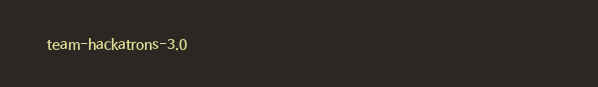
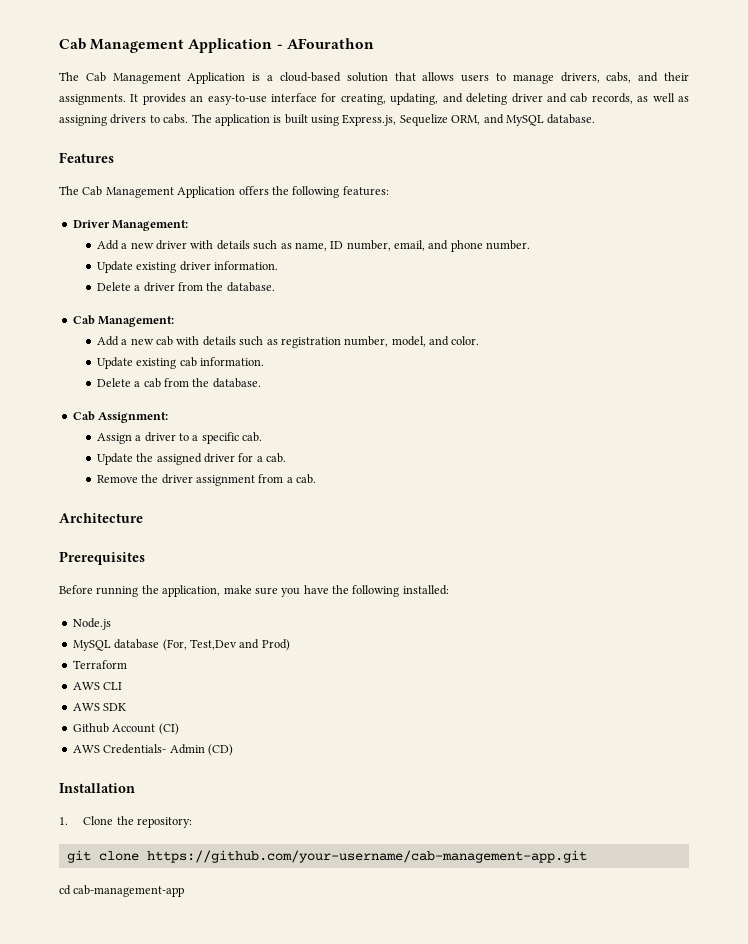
[47,38,187,51] team-hackatrons-3.0 -> [59,38,374,53] [59,72,689,84] [59,93,689,105] [59,114,596,126] [59,152,114,163] [59,186,389,198] [72,220,189,231] [96,240,531,252] [96,261,279,273] [96,282,275,292] [72,315,175,327] [96,336,480,348] [96,357,265,369] [96,378,261,388] [72,411,169,423] [96,432,263,444] [96,453,287,465] [96,474,317,486] [59,513,143,523] [59,551,145,565] [59,585,449,597] [72,618,111,630] [72,639,290,651] [72,660,127,669] [72,682,123,690] [72,703,127,711] [72,723,179,735] [72,744,233,756] [59,783,135,793] [59,816,192,828] [66,850,587,863] [59,885,185,897] Cab Management Application - AFourathon // The Cab Management Application is a cloud-based solution that allows users to manage drivers, cabs, and their assignments. It provides an easy-to-use interface for creating, updating, and deleting driver and cab records, as well as assigning drivers to cabs. The application is built using Express.js, Sequelize ORM, and MySQL database. // Features // The Cab Management Application offers the following features: // Driver Management: // Add a new driver with details such as name, ID number, email, and phone number. // Update existing driver information. // Delete a driver from the database. // Cab Management: // Add a new cab with details such as registration number, model, and color. // Update existing cab information. // Delete a cab from the database. // Cab Assignment: // Assign a driver to a specific cab. // Update the assigned driver for a cab. // Remove the driver assignment from a cab. // Architecture // Prerequisites // Before running the application, make sure you have the following installed: // Node.js // MySQL database (For, Test,Dev and Prod) // Terraform // AWS CLI // AWS SDK // Github Account (CI) // AWS Credentials- Admin (CD) // Installation // 1. Clone the repository: // git clone https://github.com/your-username/cab-management-app.git // cd cab-management-app

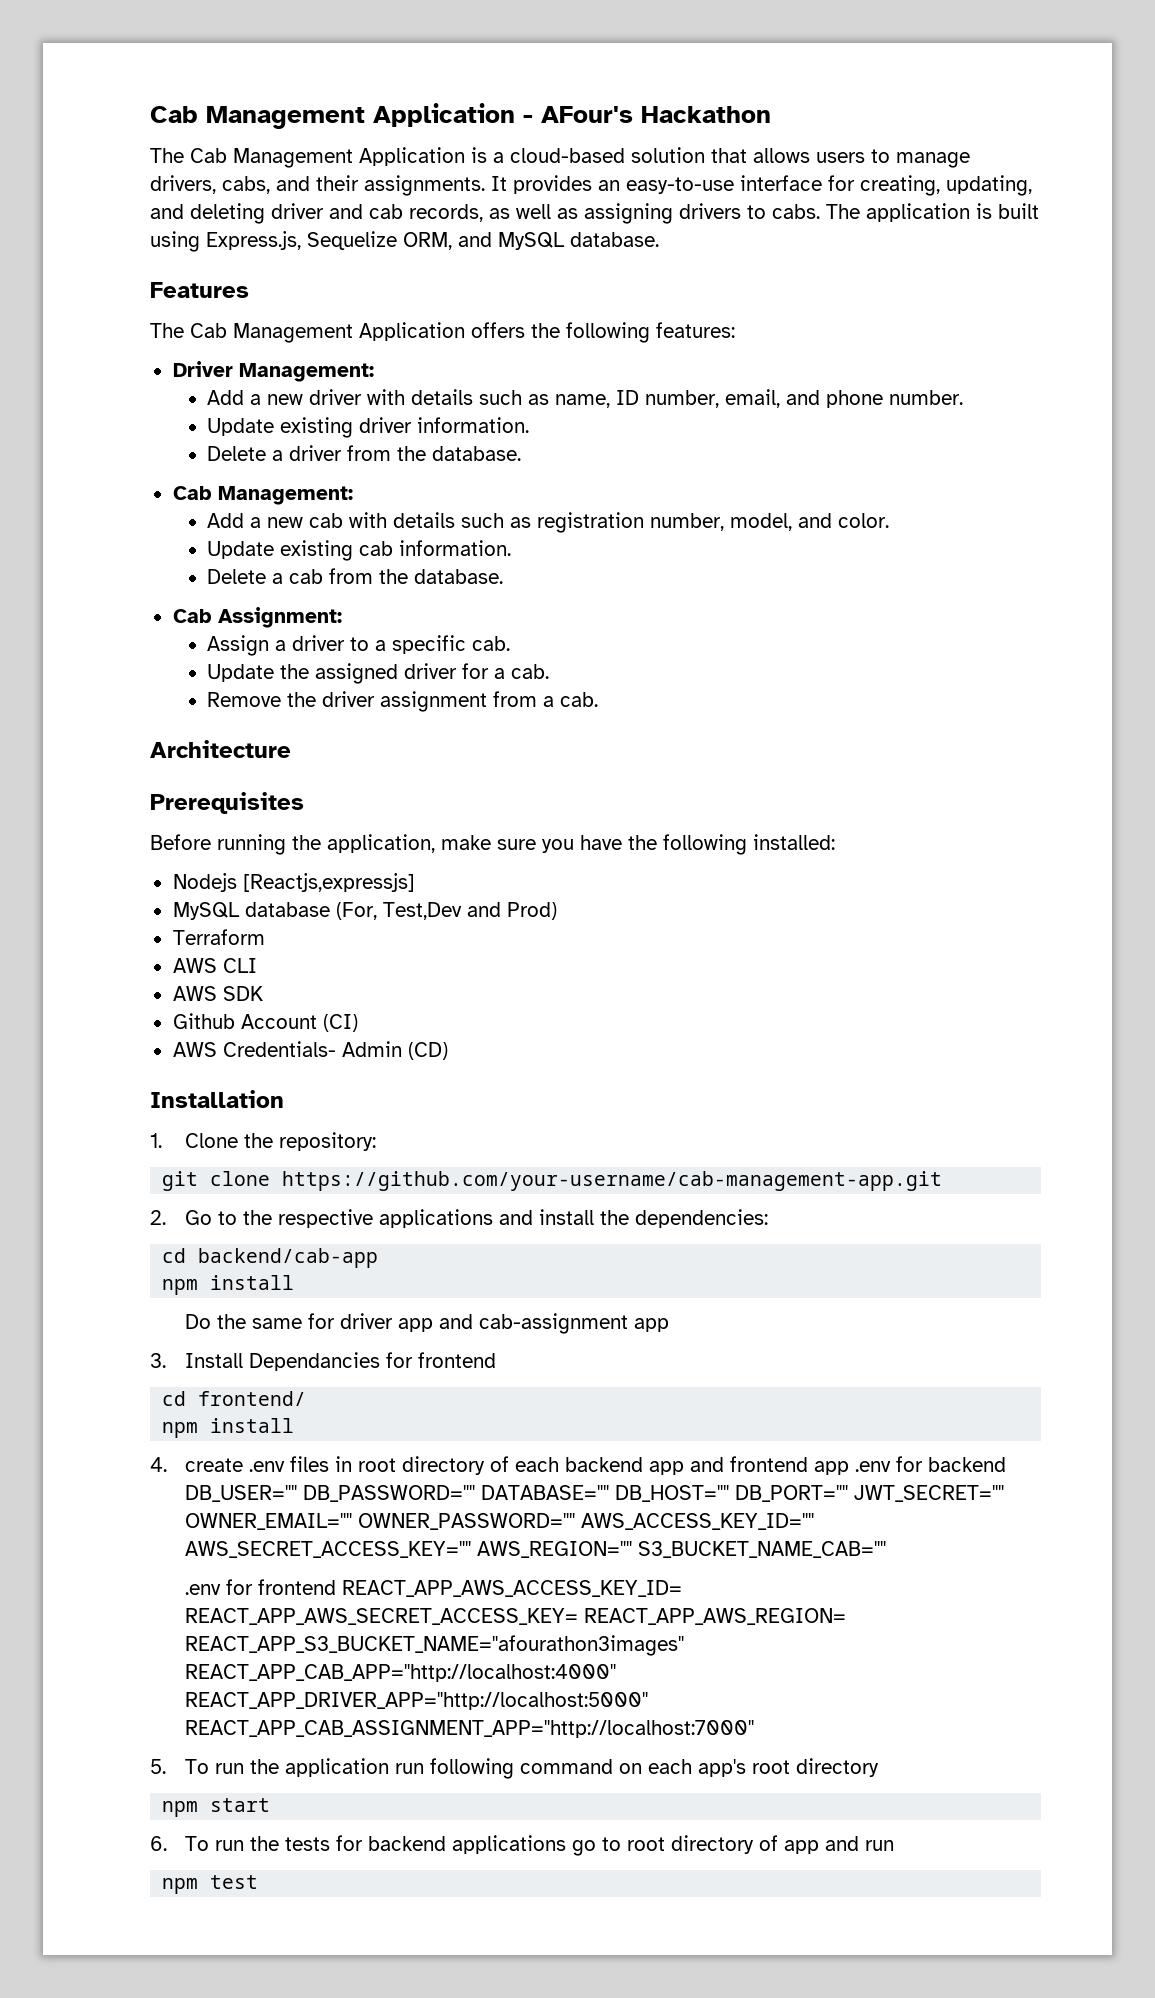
[286,38,374,49] AFourathon -> [541,106,771,123] AFour's Hackathon
[72,618,111,630] Node.js -> [172,873,415,892] Nodejs [Reactjs,expressjs]
[59,885,185,897] cd cab-management-app -> [150,1209,768,1228] [162,1248,379,1268] [162,1275,295,1295] [184,1313,669,1334] [150,1352,496,1371] [162,1391,307,1406] [162,1418,295,1438] [150,1456,1006,1475] [184,1485,1004,1502] [184,1513,814,1530] [184,1541,886,1558] [184,1579,682,1597] [184,1608,846,1625] [184,1635,684,1656] [184,1664,616,1682] [184,1692,648,1710] [184,1720,754,1738] [150,1758,879,1779] [162,1798,271,1817] [150,1835,894,1856] [162,1875,259,1894] 2. Go to the respective applications and install the dependencies: // cd backend/cab-app // npm install // Do the same for driver app and cab-assignment app // 3. Install Dependancies for frontend // cd frontend/ // npm install // 4. create .env files in root directory of each backend app and frontend app .env for backend DB_USER="" DB_PASSWORD="" DATABASE="" DB_HOST="" DB_PORT="" JWT_SECRET="" OWNER_EMAIL="" OWNER_PASSWORD="" AWS_ACCESS_KEY_ID="" AWS_SECRET_ACCESS_KEY="" AWS_REGION="" S3_BUCKET_NAME_CAB="" // .env for frontend REACT_APP_AWS_ACCESS_KEY_ID= REACT_APP_AWS_SECRET_ACCESS_KEY= REACT_APP_AWS_REGION= REACT_APP_S3_BUCKET_NAME="afourathon3images" REACT_APP_CAB_APP="http://localhost:4000" REACT_APP_DRIVER_APP="http://localhost:5000" REACT_APP_CAB_ASSIGNMENT_APP="http://localhost:7000" // 5. To run the application run following command on each app's root directory // npm start // 6. To run the tests for backend applications go to root directory of app and run // npm test

